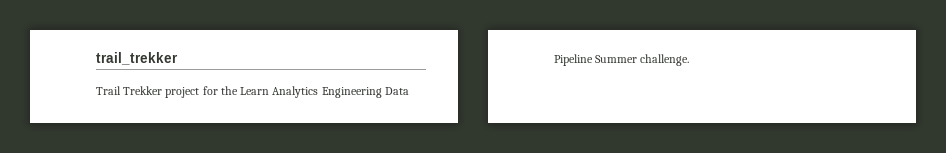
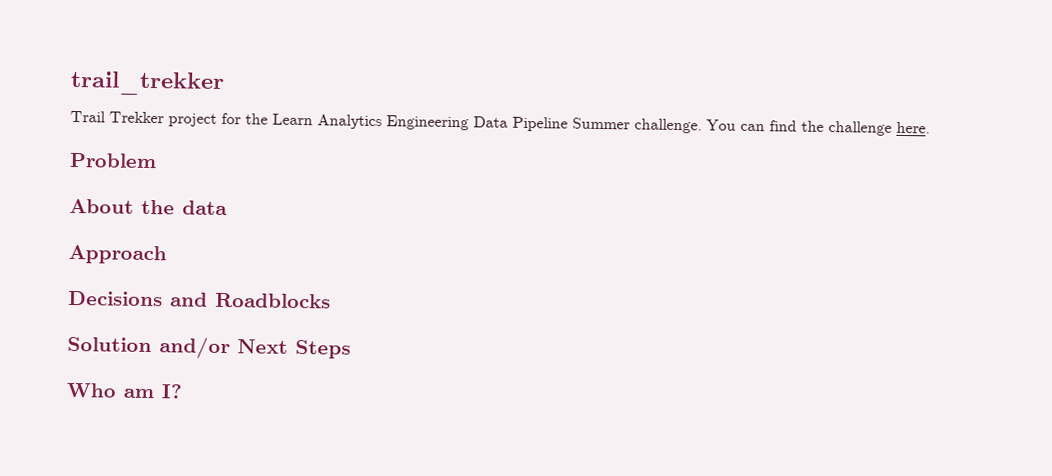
(690, 60) none -> [706,119,930,136] [69,152,157,169] [69,198,228,216] [68,244,167,265] [68,290,331,309] [67,336,351,360] [66,382,183,399] You can find the challenge here. // Problem // About the data // Approach // Decisions and Roadblocks // Solution and/or Next Steps // Who am I?

